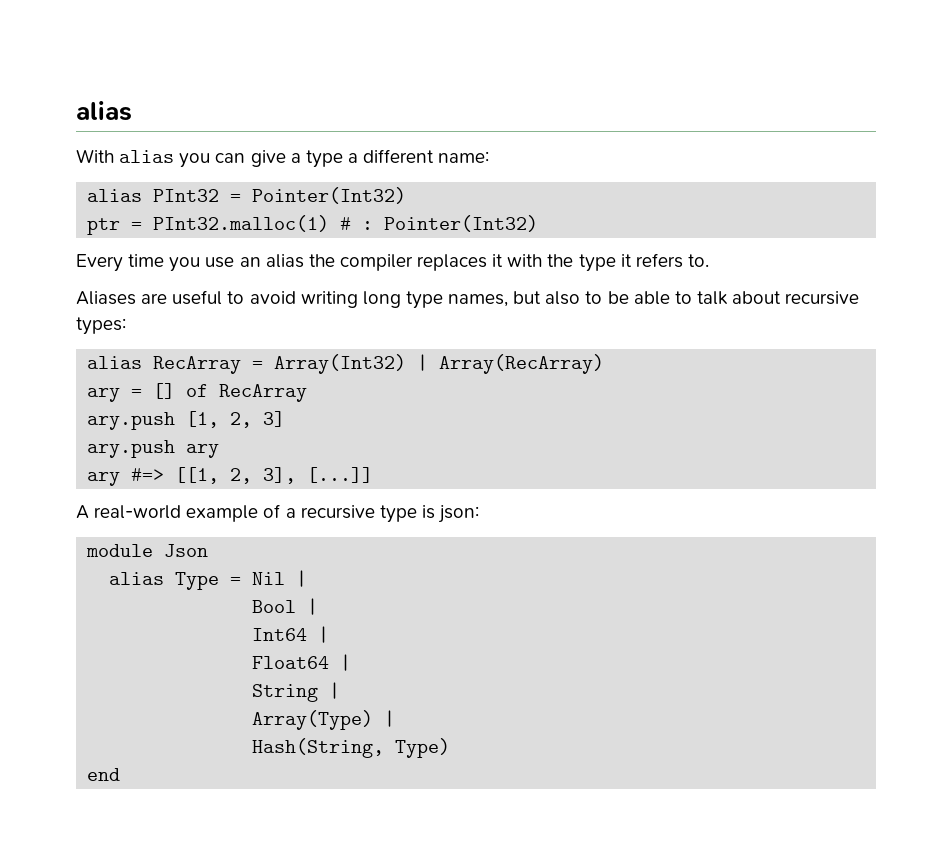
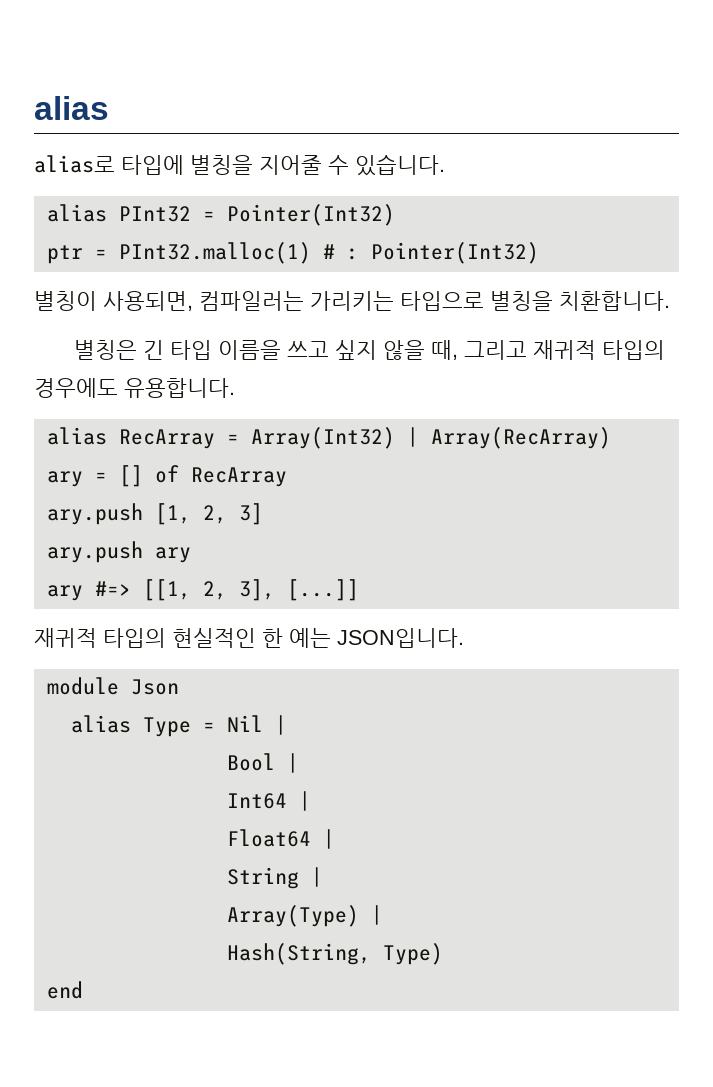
[76,149,490,168] With alias you can give a type a different name: -> [34,154,445,176] alias로 타입에 별칭을 지어줄 수 있습니다.
[76,253,709,272] [76,290,860,309] [76,317,126,335] Every time you use an alias the compiler replaces it with the type it refers to. // Aliases are useful to avoid writing long type names, but also to be able to talk about recursive types: -> [34,291,670,311] [74,340,666,360] [34,378,235,398] 별칭이 사용되면, 컴파일러는 가리키는 타입으로 별칭을 치환합니다. // 별칭은 긴 타입 이름을 쓰고 싶지 않을 때, 그리고 재귀적 타입의 경우에도 유용합니다.
[76,504,480,523] A real-world example of a recursive type is json: -> [34,628,464,648] 재귀적 타입의 현실적인 한 예는 JSON입니다.

